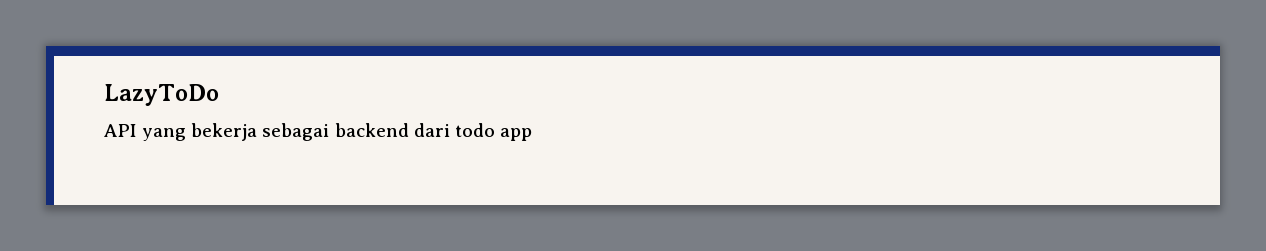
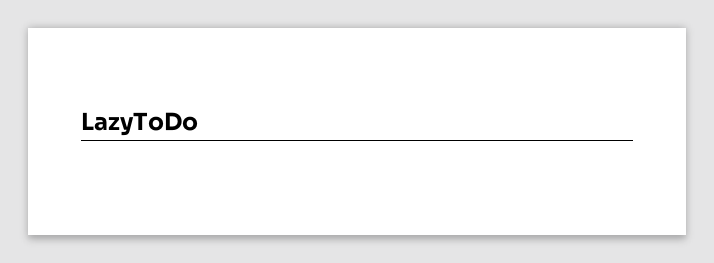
[104,123,532,141] // API yang bekerja sebagai backend dari todo app -> (198, 124) none

